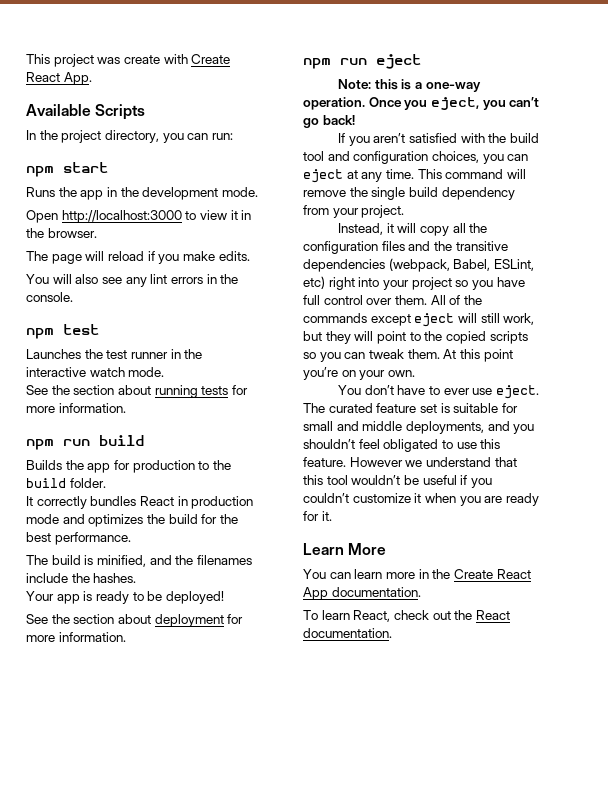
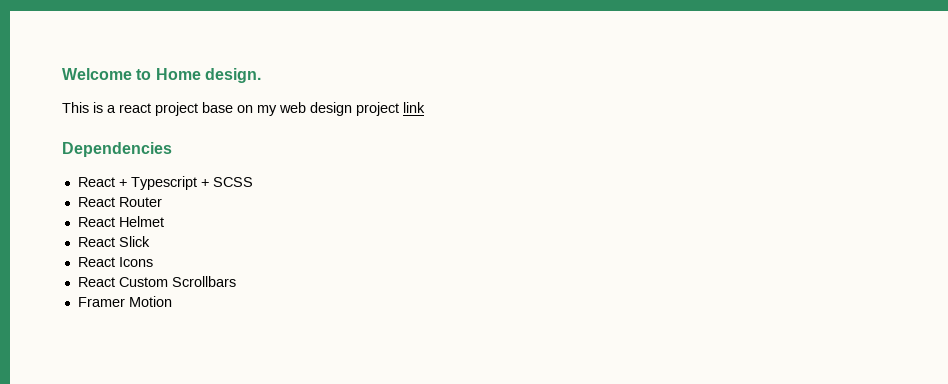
[26,54,231,67] [26,72,92,85] [26,104,146,120] [26,130,233,143] [26,162,108,177] [26,187,258,200] [26,210,252,223] [26,228,97,238] [26,251,250,264] [26,274,239,287] [26,292,73,302] [26,324,99,339] [26,349,203,359] [26,367,165,377] [26,385,248,398] [26,403,126,413] [26,435,144,450] [26,460,231,473] [26,478,106,488] [26,496,254,509] [26,514,238,527] [26,532,131,545] [26,555,252,567] [26,573,137,583] [26,591,224,604] [26,614,244,627] [26,632,126,642] [303,54,421,69] [338,79,481,92] [303,97,540,110] [303,115,355,128] [338,133,539,146] [303,151,529,164] [303,169,526,183] [303,187,515,200] [303,205,405,218] [338,223,488,236] [303,241,508,254] [303,258,534,272] [303,276,525,290] [303,295,482,305] [303,313,535,327] [303,331,528,344] [303,349,513,362] [303,367,415,380] [338,385,539,399] [303,403,518,413] [303,421,535,434] [303,439,501,452] [303,457,517,467] [303,475,492,488] [303,493,539,506] [303,511,332,521] [303,543,387,555] [303,569,531,579] [303,587,421,600] [303,610,510,622] [303,628,392,638] This project was create with Create React App. // Available Scripts // In the project directory, you can run: // npm start // Runs the app in the development mode. // Open http://localhost:3000 to view it in the browser. // The page will reload if you make edits. // You will also see any lint errors in the console. // npm test // Launches the test runner in the interactive watch mode. // See the section about running tests for more information. // npm run build // Builds the app for production to the build folder. // It correctly bundles React in production mode and optimizes the build for the best performance. // The build is minified, and the filenames include the hashes. // Your app is ready to be deployed! // See the section about deployment for more information. // npm run eject // Note: this is a one-way operation. Once you eject, you can’t go back! // If you aren’t satisfied with the build tool and configuration choices, you can eject at any time. This command will remove the single build dependency from your project. // Instead, it will copy all the configuration files and the transitive dependencies (webpack, Babel, ESLint, etc) right into your project so you have full control over them. All of the commands except eject will still work, but they will point to the copied scripts so you can tweak them. At this point you’re on your own. // You don’t have to ever use eject. The curated feature set is suitable for small and middle deployments, and you shouldn’t feel obligated to use this feature. However we understand that this tool wouldn’t be useful if you couldn’t customize it when you are ready for it. // Learn More // You can learn more in the Create React App documentation. // To learn React, check out the React documentation. -> [62,68,261,83] [62,102,425,116] [62,142,172,157] [77,176,253,190] [77,197,162,207] [77,216,164,227] [77,236,150,247] [77,257,153,267] [77,276,236,287] [77,296,172,307] Welcome to Home design. // This is a react project base on my web design project link // Dependencies // React + Typescript + SCSS // React Router // React Helmet // React Slick // React Icons // React Custom Scrollbars // Framer Motion

